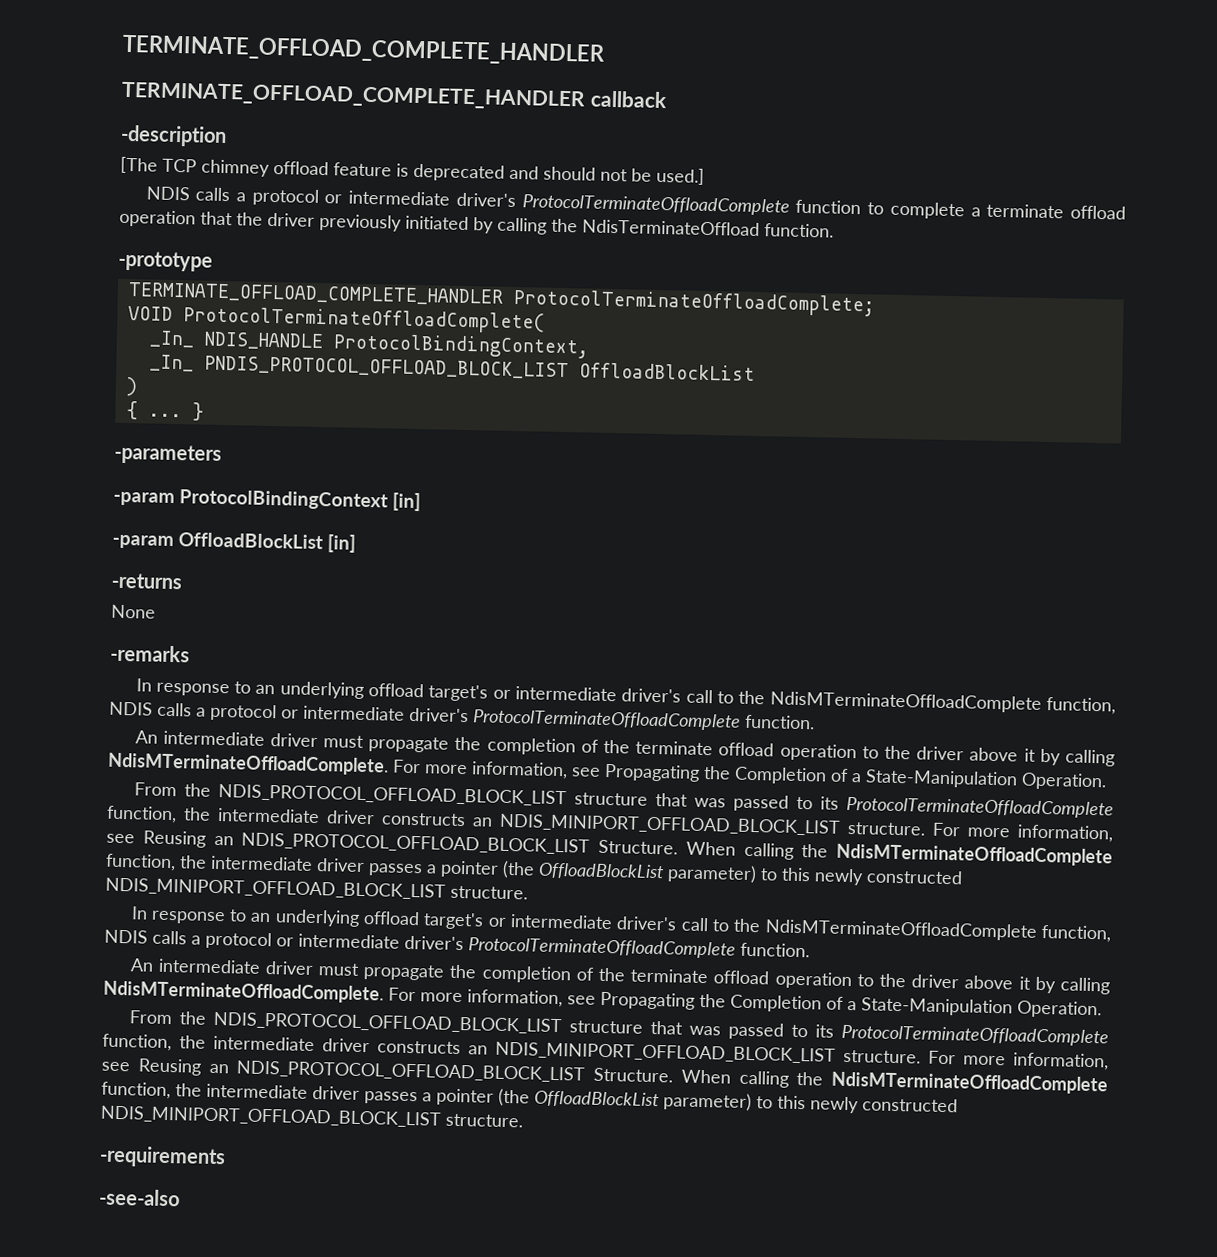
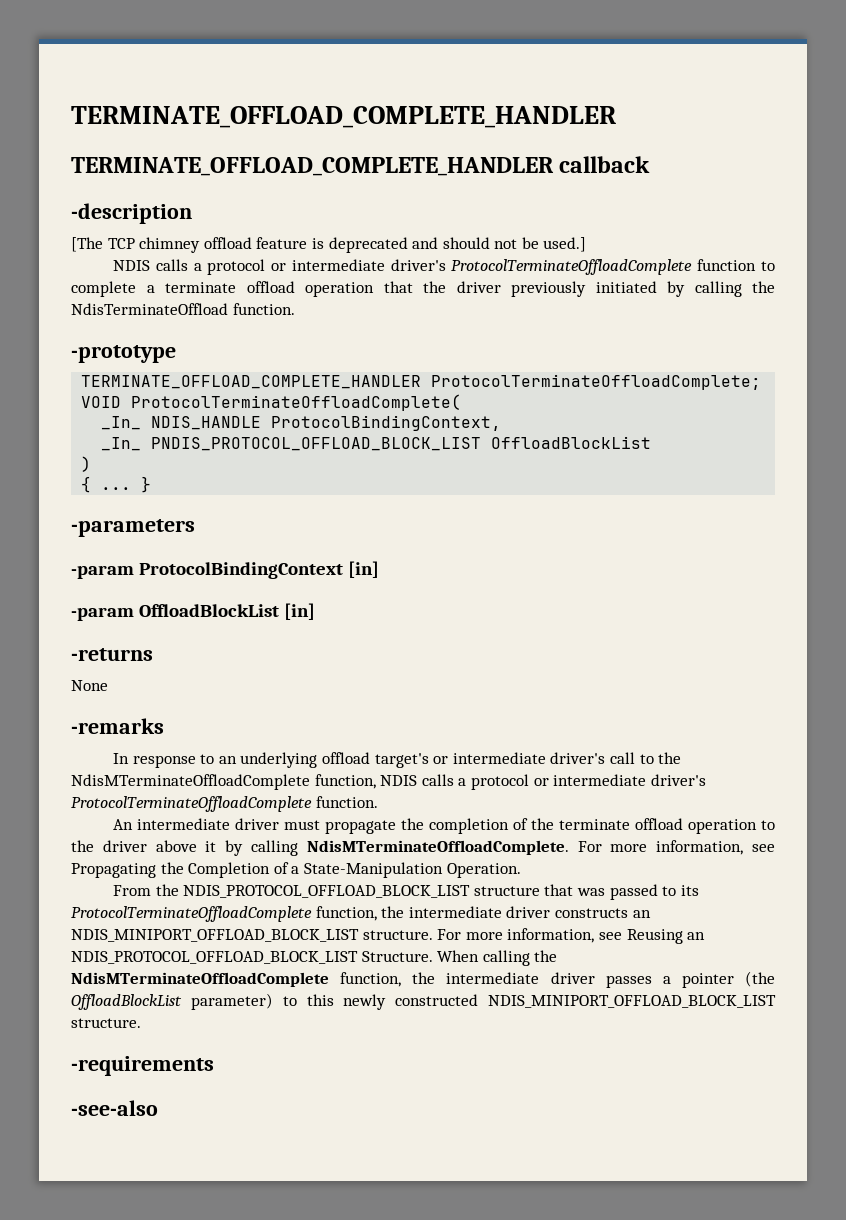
[130,906,1112,943] [104,929,810,959] [129,958,1111,995] [103,980,1102,1019] [128,1010,1109,1047] [102,1033,1109,1071] [101,1058,1108,1095] [101,1081,958,1114] [100,1105,523,1128] // In response to an underlying offload target's or intermediate driver's call to the NdisMTerminateOffloadComplete function, NDIS calls a protocol or intermediate driver's ProtocolTerminateOffloadComplete function. // An intermediate driver must propagate the completion of the terminate offload operation to the driver above it by calling NdisMTerminateOffloadComplete. For more information, see Propagating the Completion of a State-Manipulation Operation. // From the NDIS_PROTOCOL_OFFLOAD_BLOCK_LIST structure that was passed to its ProtocolTerminateOffloadComplete function, the intermediate driver constructs an NDIS_MINIPORT_OFFLOAD_BLOCK_LIST structure. For more information, see Reusing an NDIS_PROTOCOL_OFFLOAD_BLOCK_LIST Structure. When calling the NdisMTerminateOffloadComplete function, the intermediate driver passes a pointer (the OffloadBlockList parameter) to this newly constructed NDIS_MINIPORT_OFFLOAD_BLOCK_LIST structure. -> (141, 1023) none

